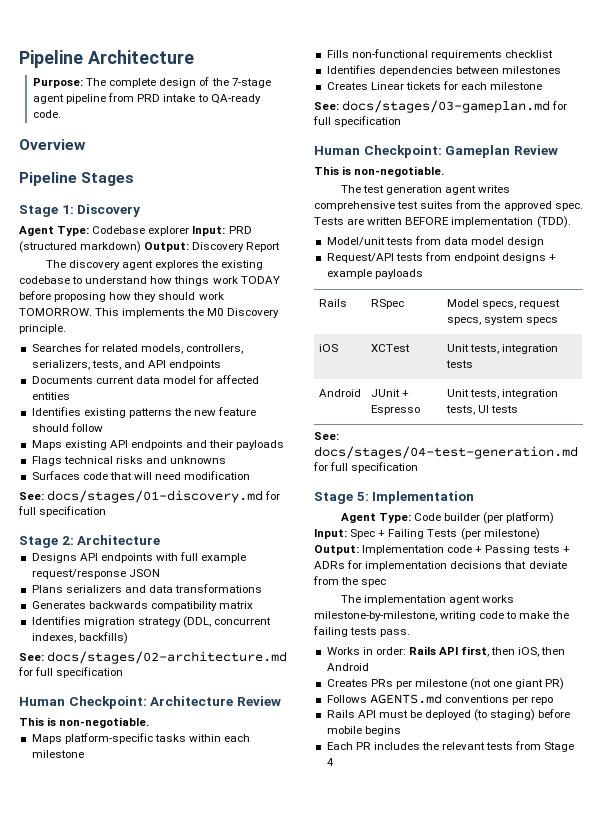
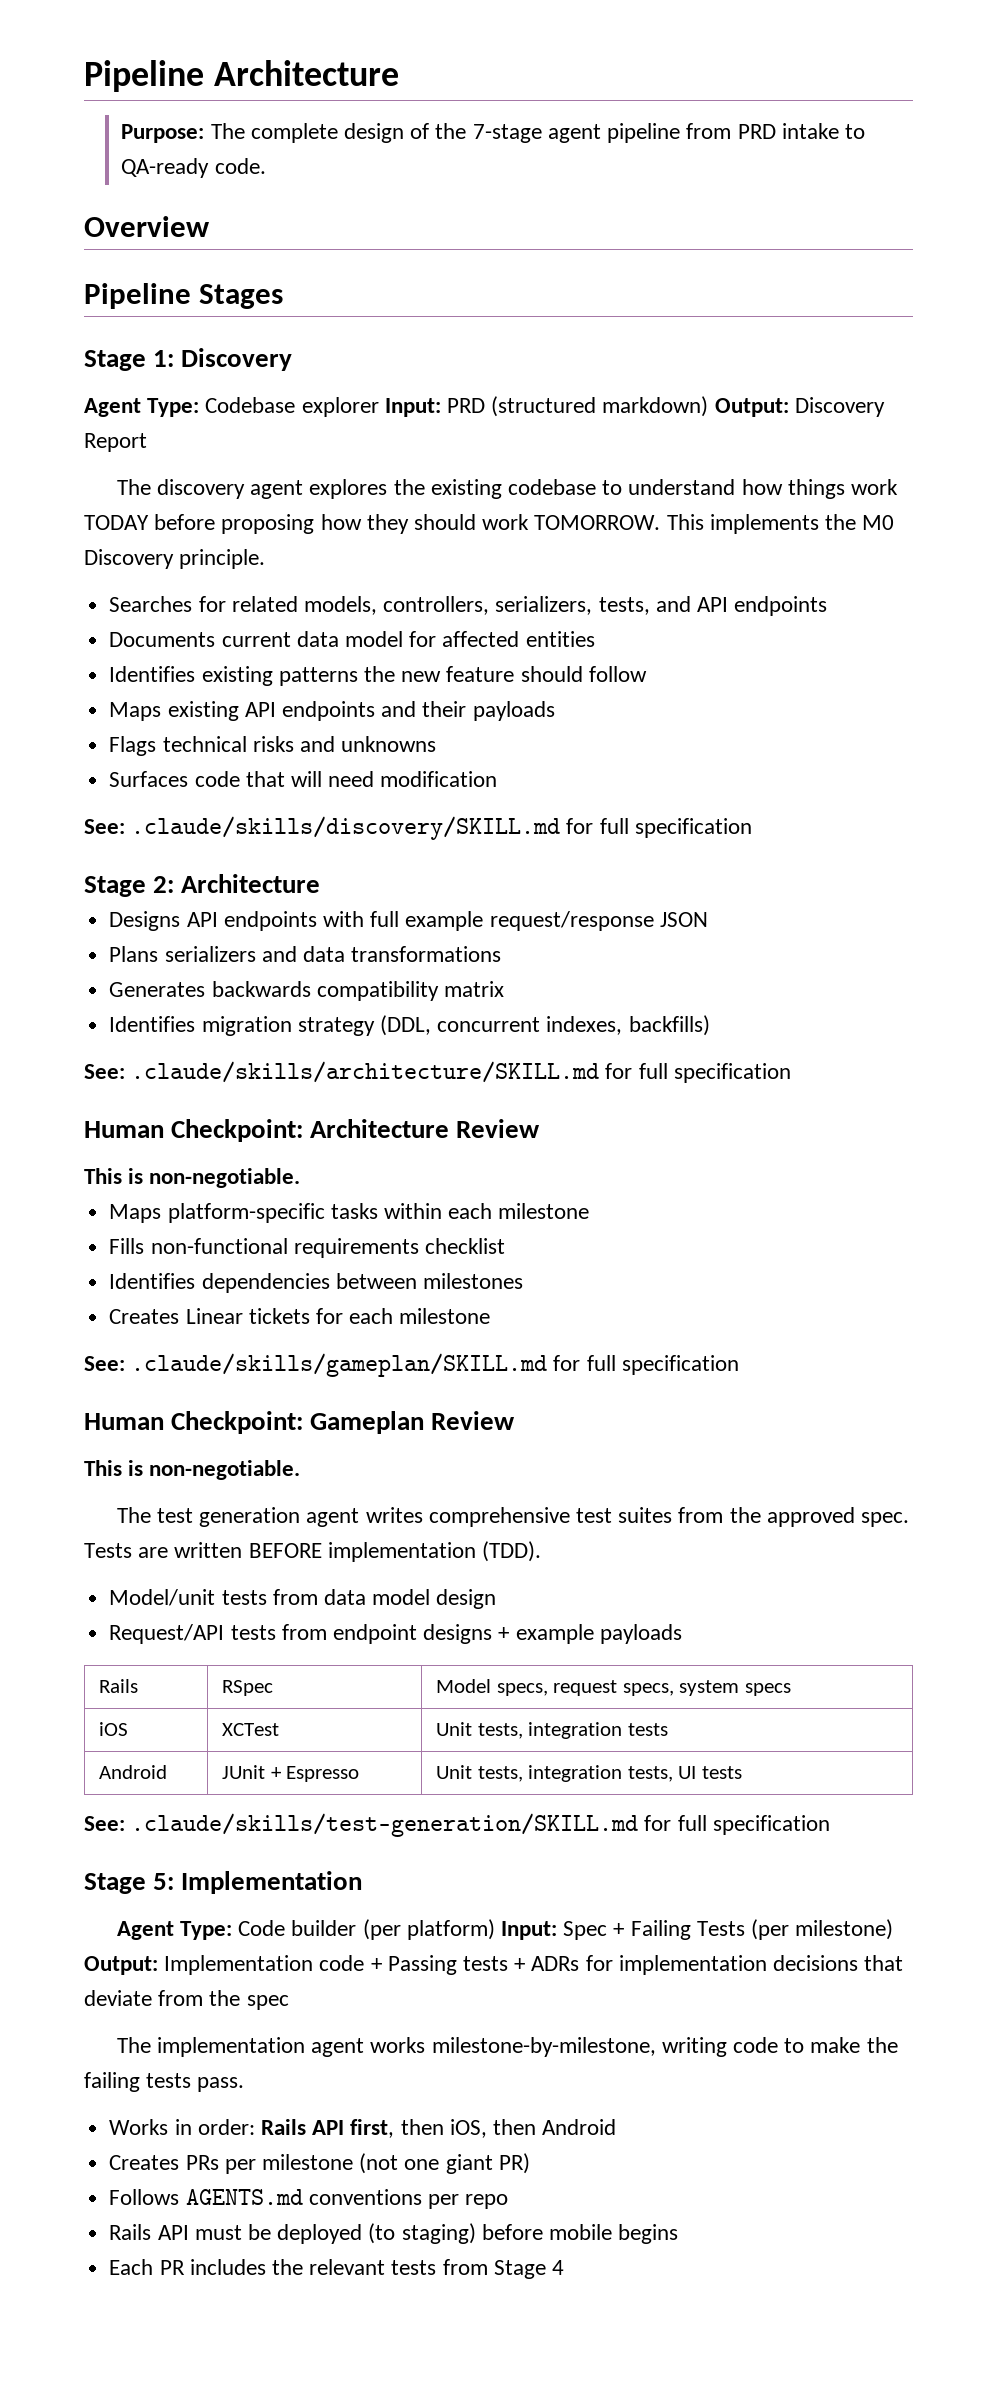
[47,490,264,503] docs/stages/01-discovery.md -> [131,816,561,840] .claude/skills/discovery/SKILL.md
[47,651,288,664] docs/stages/02-architecture.md -> [131,1061,600,1083] .claude/skills/architecture/SKILL.md
[342,100,551,113] docs/stages/03-gameplan.md -> [131,1353,548,1377] .claude/skills/gameplan/SKILL.md
[314,446,578,459] docs/stages/04-test-generation.md -> [131,1813,639,1837] .claude/skills/test-generation/SKILL.md

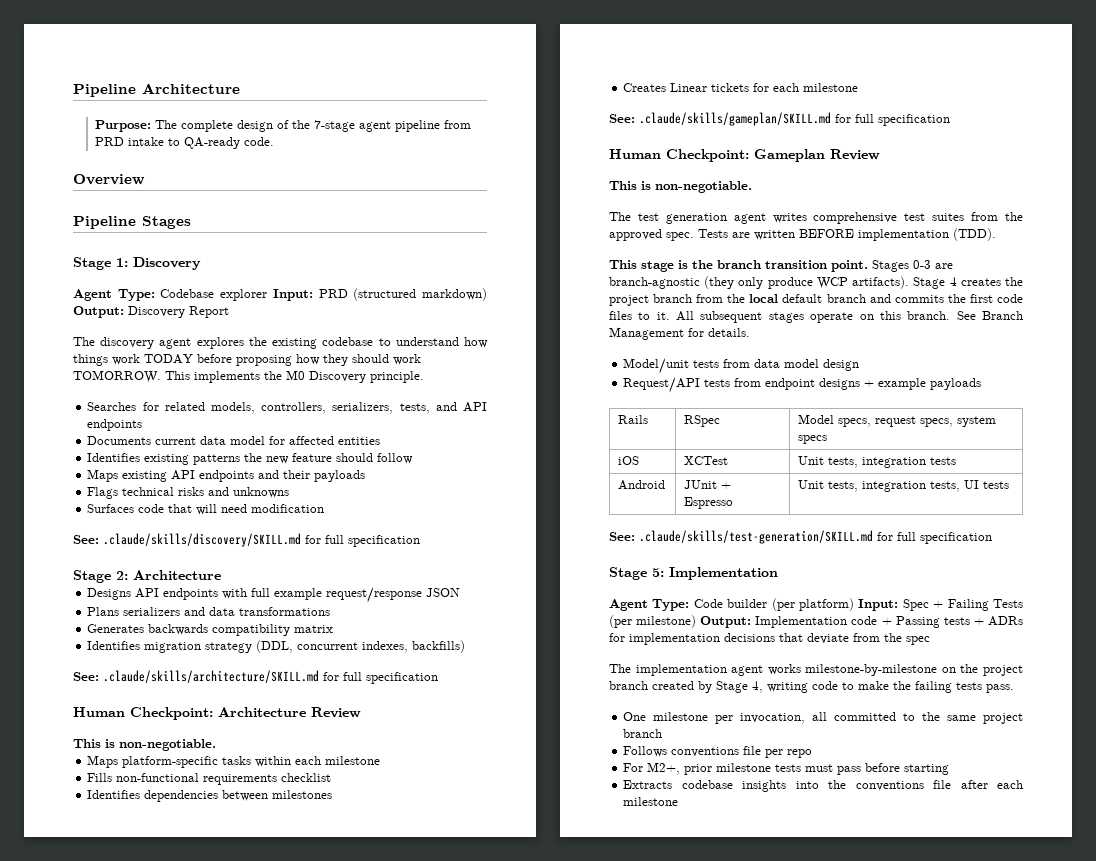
(542, 1551) none -> [609,260,953,272] [609,276,1023,289] [609,294,1023,306] [609,311,1023,323] [609,327,750,340] // This stage is the branch transition point. Stages 0-3 are branch-agnostic (they only produce WCP artifacts). Stage 4 creates the project branch from the local default branch and commits the first code files to it. All subsequent stages operate on this branch. See Branch Management for details.
[431,2037,656,2057] milestone-by-milestone, -> [805,664,1023,676] [609,681,763,693] milestone-by-milestone on the project branch created by Stage 4,
[109,2119,617,2138] [109,2153,530,2174] Works in order: Rails API first, then iOS, then Android // Creates PRs per milestone (not one giant PR) -> [623,712,1023,724] [623,729,663,738] One milestone per invocation, all committed to the same project branch
[185,2189,422,2205] AGENTS.md conventions -> [671,746,762,757] conventions file
[109,2223,679,2244] [109,2259,564,2279] Rails API must be deployed (to staging) before mobile begins // Each PR includes the relevant tests from Stage 4 -> [623,762,950,775] [623,780,1023,792] [623,797,679,806] For M2+, prior milestone tests must pass before starting // Extracts codebase insights into the conventions file after each milestone

